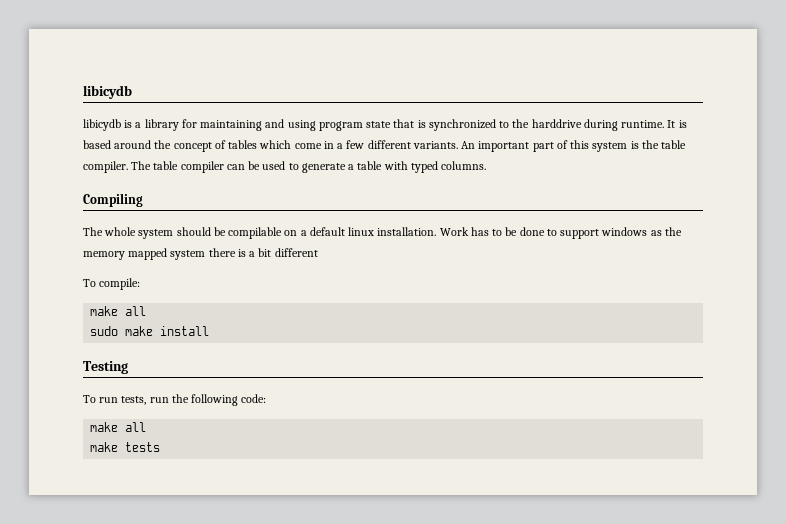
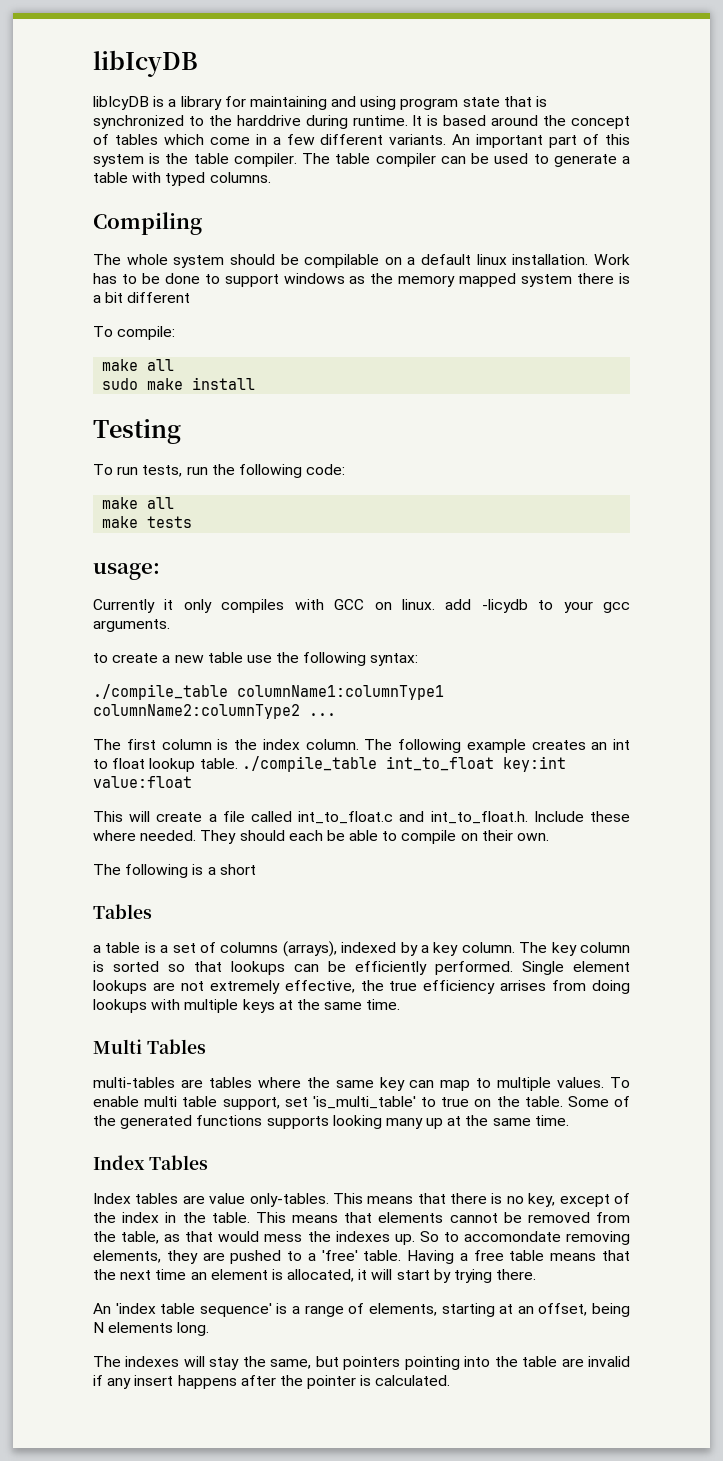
[83,85,132,99] [83,119,121,131] libicydb // libicydb -> [93,50,198,77] [93,96,149,110] libIcyDB // libIcyDB
(161, 447) none -> [93,562,160,580] [93,599,630,613] [93,619,170,632] [93,652,419,666] [93,684,444,700] [93,704,336,719] [93,739,630,753] [93,756,566,772] [93,776,192,788] [93,811,630,824] [93,830,550,844] [93,864,256,878] [93,904,152,919] [93,941,630,957] [93,961,630,975] [93,980,630,994] [93,999,401,1013] [93,1039,206,1054] [93,1077,631,1091] [93,1096,631,1110] [93,1115,569,1129] [93,1155,208,1170] [93,1193,630,1207] [93,1212,630,1223] [93,1231,630,1245] [93,1250,630,1264] [93,1269,537,1283] [93,1303,631,1317] [93,1322,210,1336] [93,1356,630,1370] [93,1375,451,1389] // usage: // Currently it only compiles with GCC on linux. add -licydb to your gcc arguments. // to create a new table use the following syntax: // ./compile_table columnName1:columnType1 columnName2:columnType2 ... // The first column is the index column. The following example creates an int to float lookup table. ./compile_table int_to_float key:int value:float // This will create a file called int_to_float.c and int_to_float.h. Include these where needed. They should each be able to compile on their own. // The following is a short // Tables // a table is a set of columns (arrays), indexed by a key column. The key column is sorted so that lookups can be efficiently performed. Single element lookups are not extremely effective, the true efficiency arrises from doing lookups with multiple keys at the same time. // Multi Tables // multi-tables are tables where the same key can map to multiple values. To enable multi table support, set 'is_multi_table' to true on the table. Some of the generated functions supports looking many up at the same time. // Index Tables // Index tables are value only-tables. This means that there is no key, except of the index in the table. This means that elements cannot be removed from the table, as that would mess the indexes up. So to accomondate removing elements, they are pushed to a 'free' table. Having a free table means that the next time an element is allocated, it will start by trying there. // An 'index table sequence' is a range of elements, starting at an offset, being N elements long. // The indexes will stay the same, but pointers pointing into the table are invalid if any insert happens after the pointer is calculated.

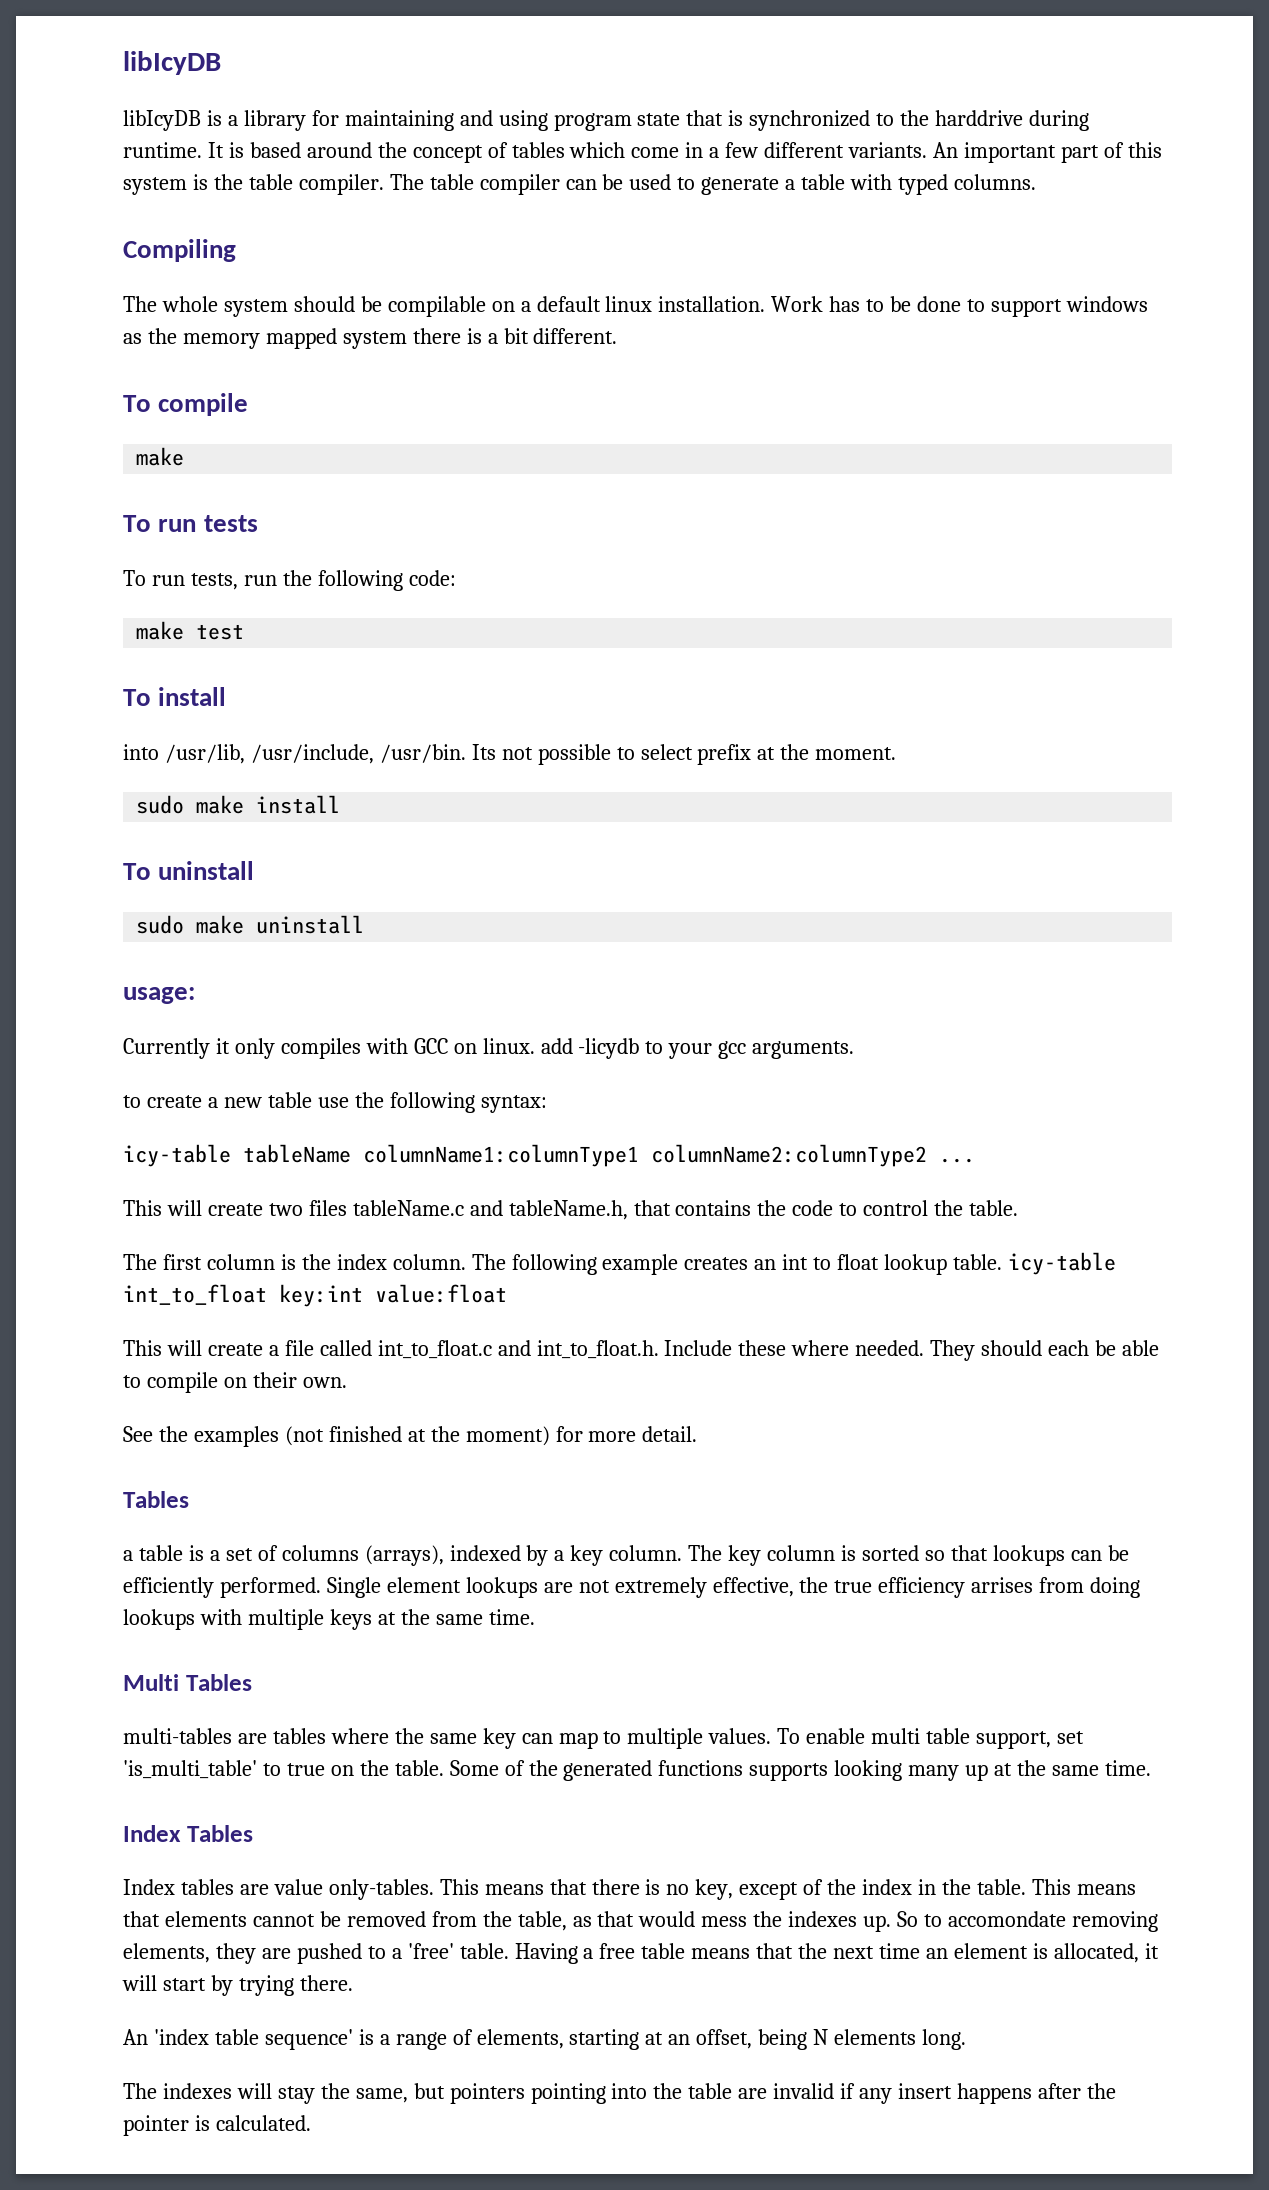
[127,292,191,303] [93,326,176,340] [102,359,175,371] [102,377,256,390] [93,419,181,444] different // To compile: // make all // sudo make install // Testing -> [533,328,618,344] [123,393,249,416] [136,447,185,466] [123,515,258,532] different. // To compile // make // To run tests
[147,497,175,509] [102,516,193,528] all // make tests -> [196,624,245,640] [123,687,227,706] [123,744,897,765] [136,795,341,814] [123,861,255,880] [136,915,365,934] test // To install // into /usr/lib, /usr/include, /usr/bin. Its not possible to select prefix at the moment. // sudo make install // To uninstall // sudo make uninstall
[93,684,228,700] ./compile_table -> [123,1144,351,1167] icy-table tableName
(336, 714) none -> [123,1200,1019,1220] // This will create two files tableName.c and tableName.h, that contains the code to control the table.
[241,756,377,772] ./compile_table -> [1007,1252,1116,1275] icy-table
[93,864,256,878] The following is a short -> [123,1426,698,1447] See the examples (not finished at the moment) for more detail.

